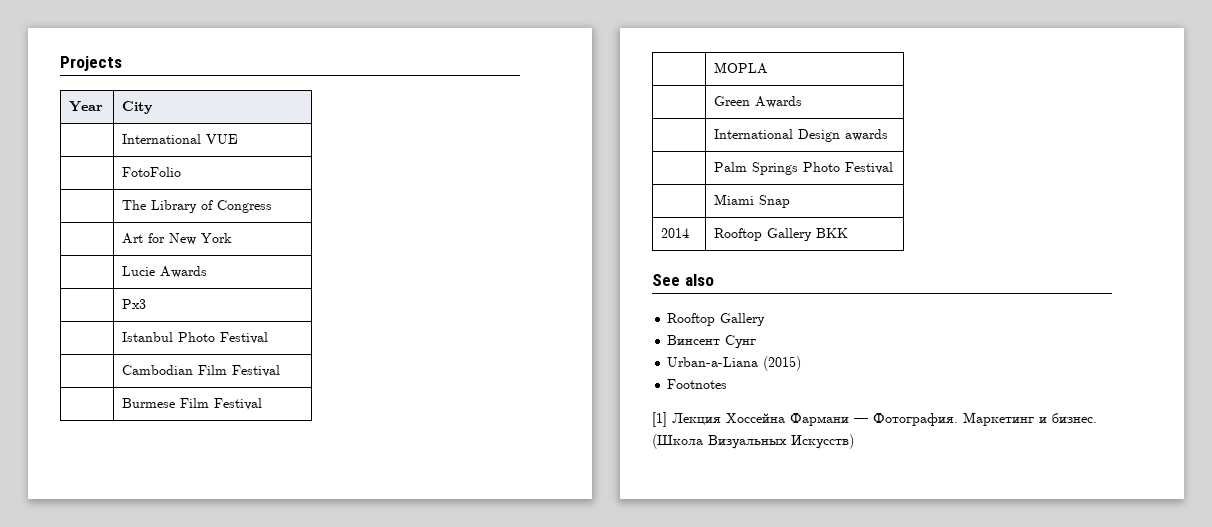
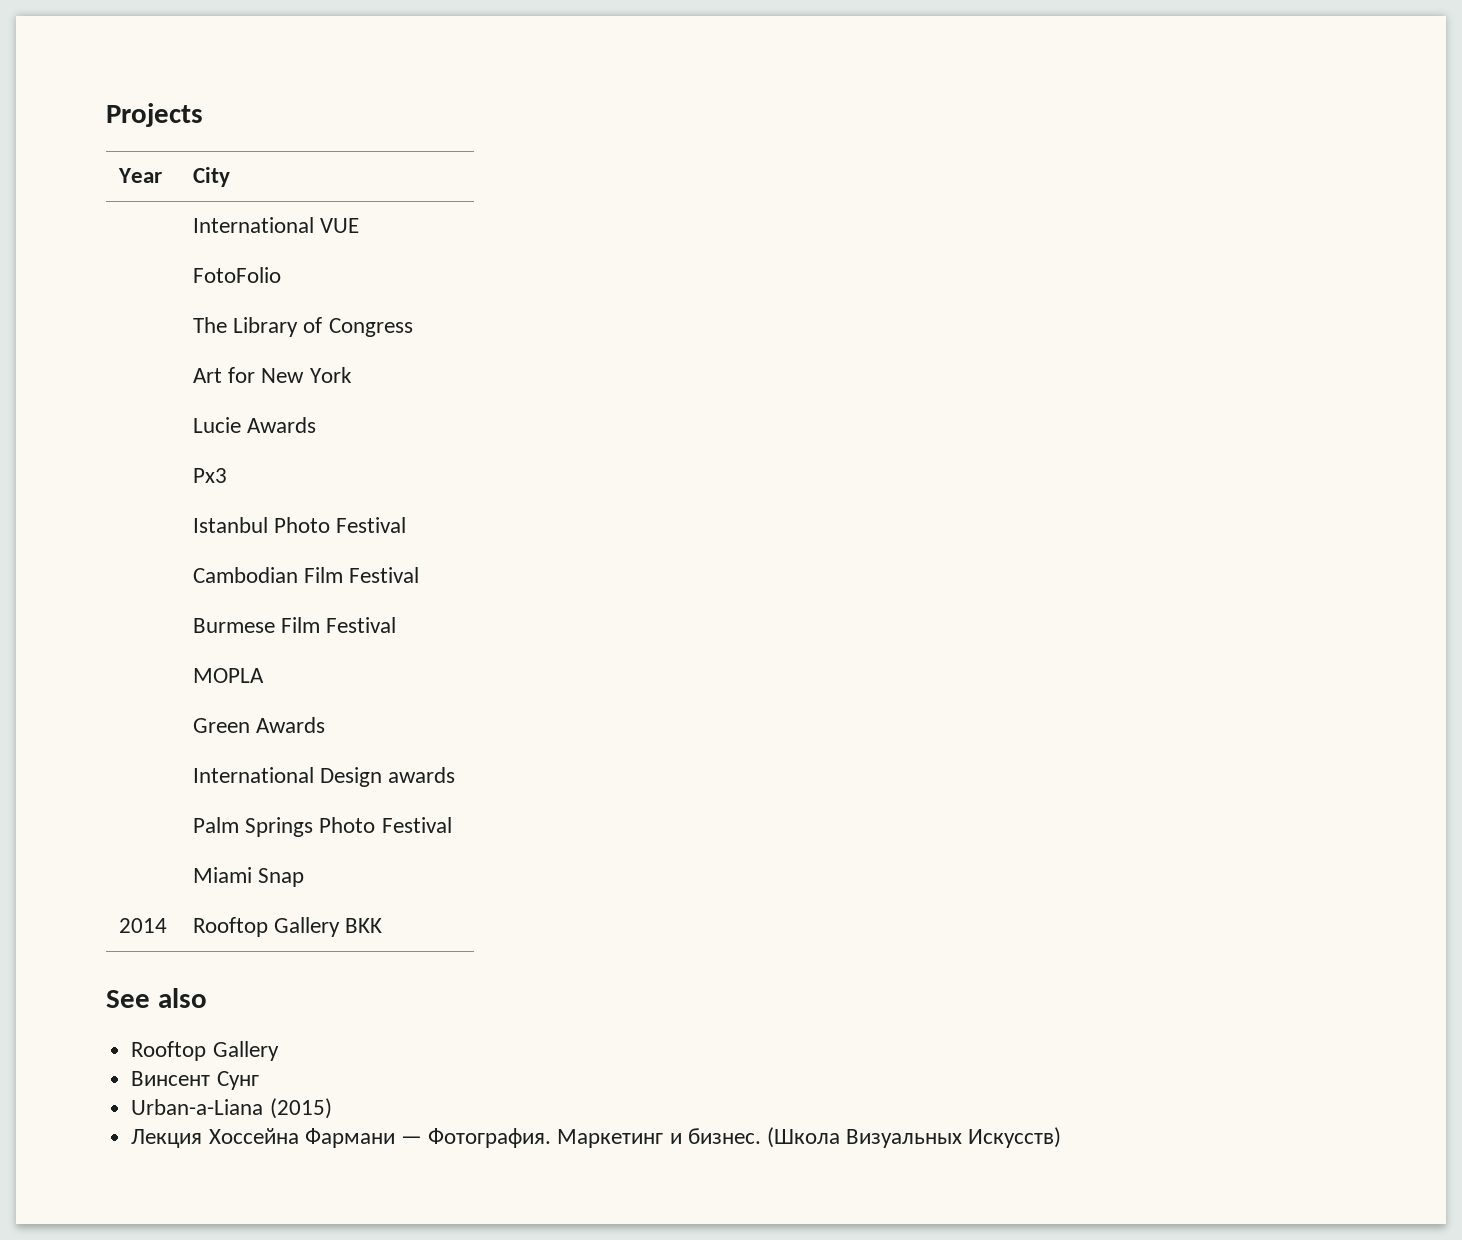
[667,379,728,389] [652,412,667,427] Footnotes // [1] -> (332, 1108) none

